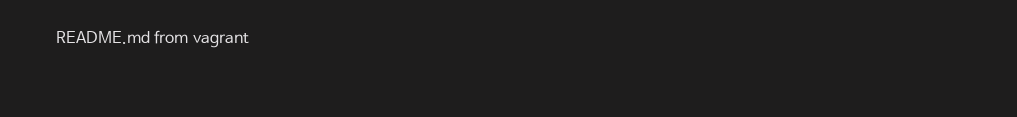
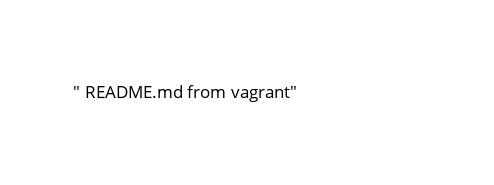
(56, 37) none -> [72,86,81,99] "
[192,33,249,48] vagrant -> [229,85,298,103] vagrant"

